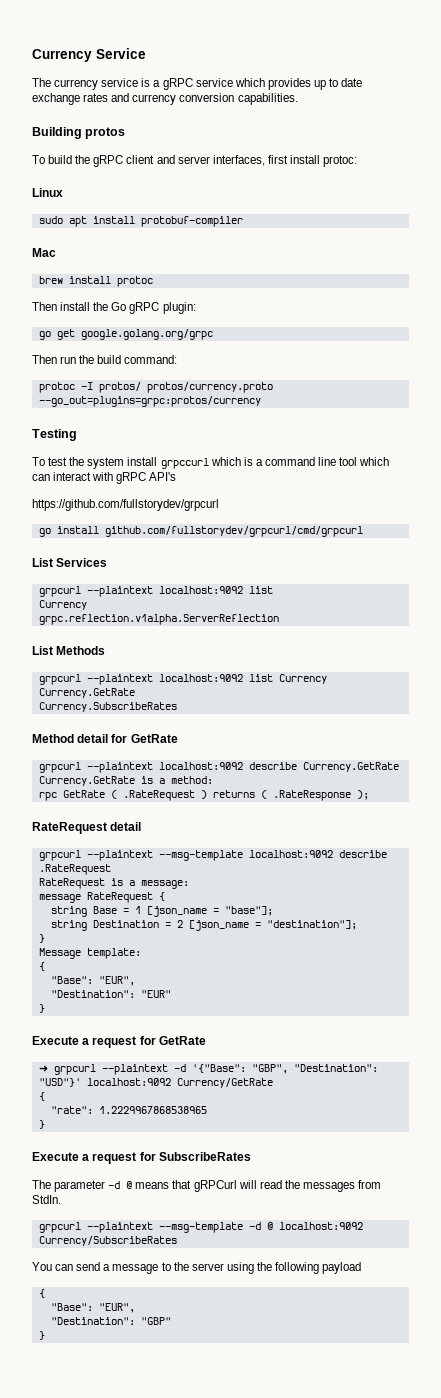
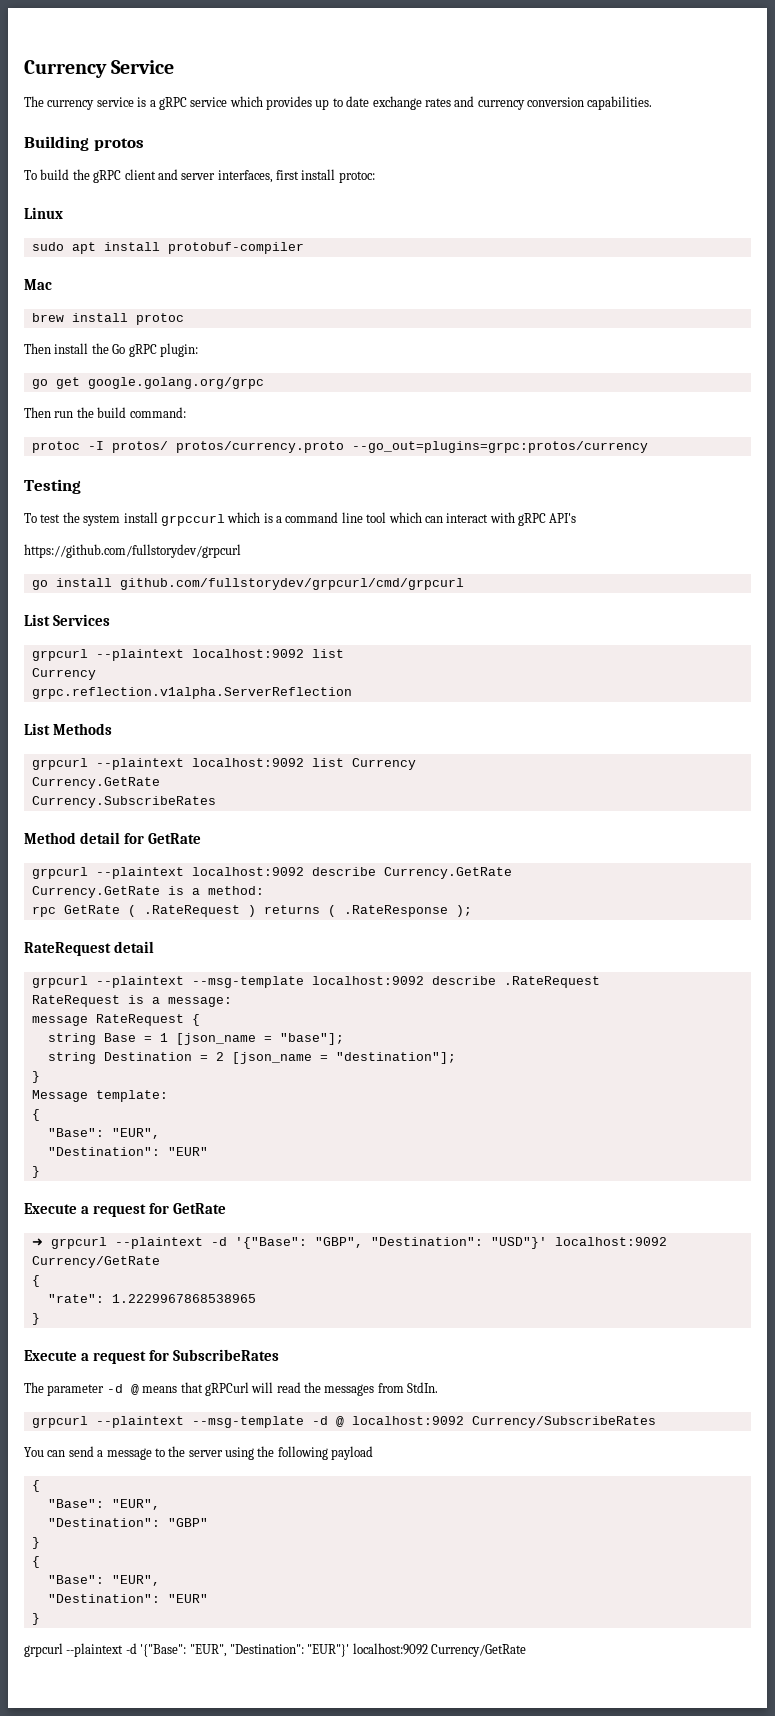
(45, 1335) none -> [31,1556,40,1568] [47,1575,160,1586] [47,1594,208,1603] [31,1613,40,1625] [24,1643,526,1657] // { // "Base": "EUR", // "Destination": "EUR" // } // grpcurl --plaintext -d '{"Base": "EUR", "Destination": "EUR"}' localhost:9092 Currency/GetRate

